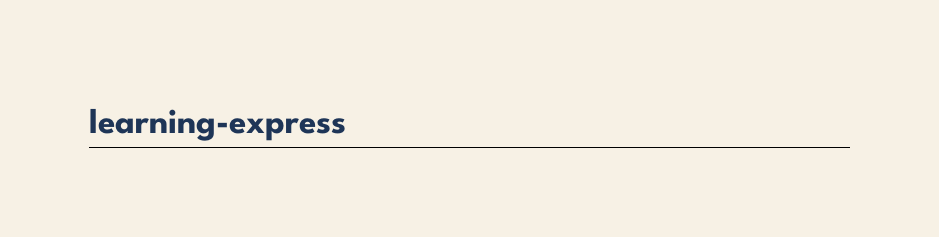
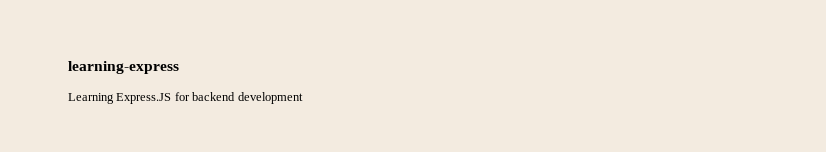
(346, 124) none -> [68,92,303,104] // Learning Express.JS for backend development

